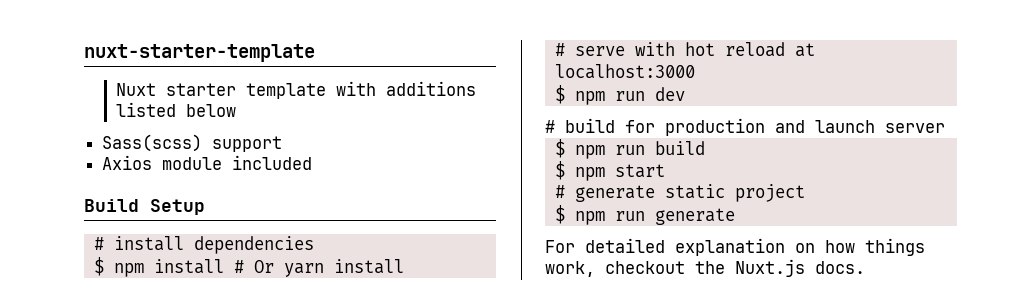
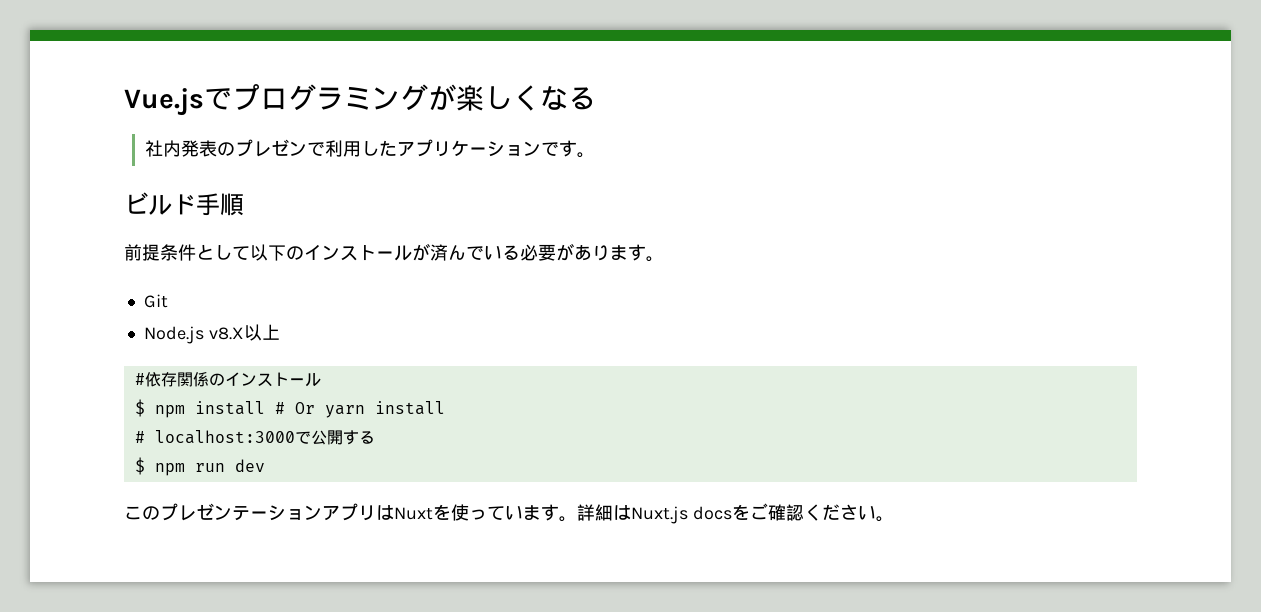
[84,44,315,62] [115,81,476,99] [115,102,236,117] [102,134,283,152] [102,155,313,170] [84,199,205,215] [93,236,314,254] nuxt-starter-template // Nuxt starter template with additions listed below // Sass(scss) support // Axios module included // Build Setup // # install dependencies -> [124,84,596,116] [145,139,596,158] [124,192,244,216] [124,243,664,262] [143,294,168,308] [143,324,280,344] [134,372,321,387] Vue.jsでプログラミングが楽しくなる // 社内発表のプレゼンで利用したアプリケーションです。 // ビルド手順 // 前提条件として以下のインストールが済んでいる必要があります。 // Git // Node.js v8.X以上 // #依存関係のインストール
[574,42,815,57] serve with hot reload at -> (145, 437) none
(695, 71) none -> [294,430,375,445] で公開する
[545,118,945,136] [554,139,705,159] [554,161,665,181] [554,184,805,202] [554,205,735,225] [545,238,925,256] [545,259,865,277] # build for production and launch server // $ npm run build // $ npm start // # generate static project // $ npm run generate // For detailed explanation on how things work, checkout the Nuxt.js docs. -> [124,503,894,524] このプレゼンテーションアプリはNuxtを使っています。詳細はNuxt.js docsをご確認ください。

